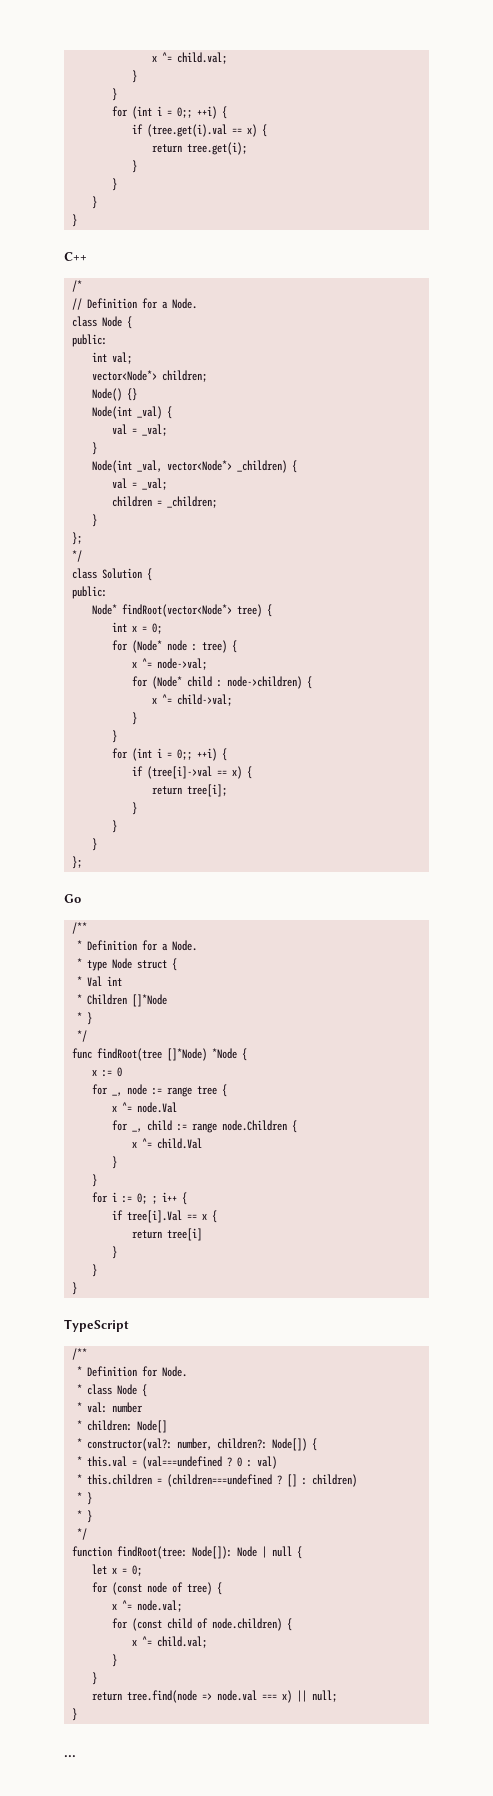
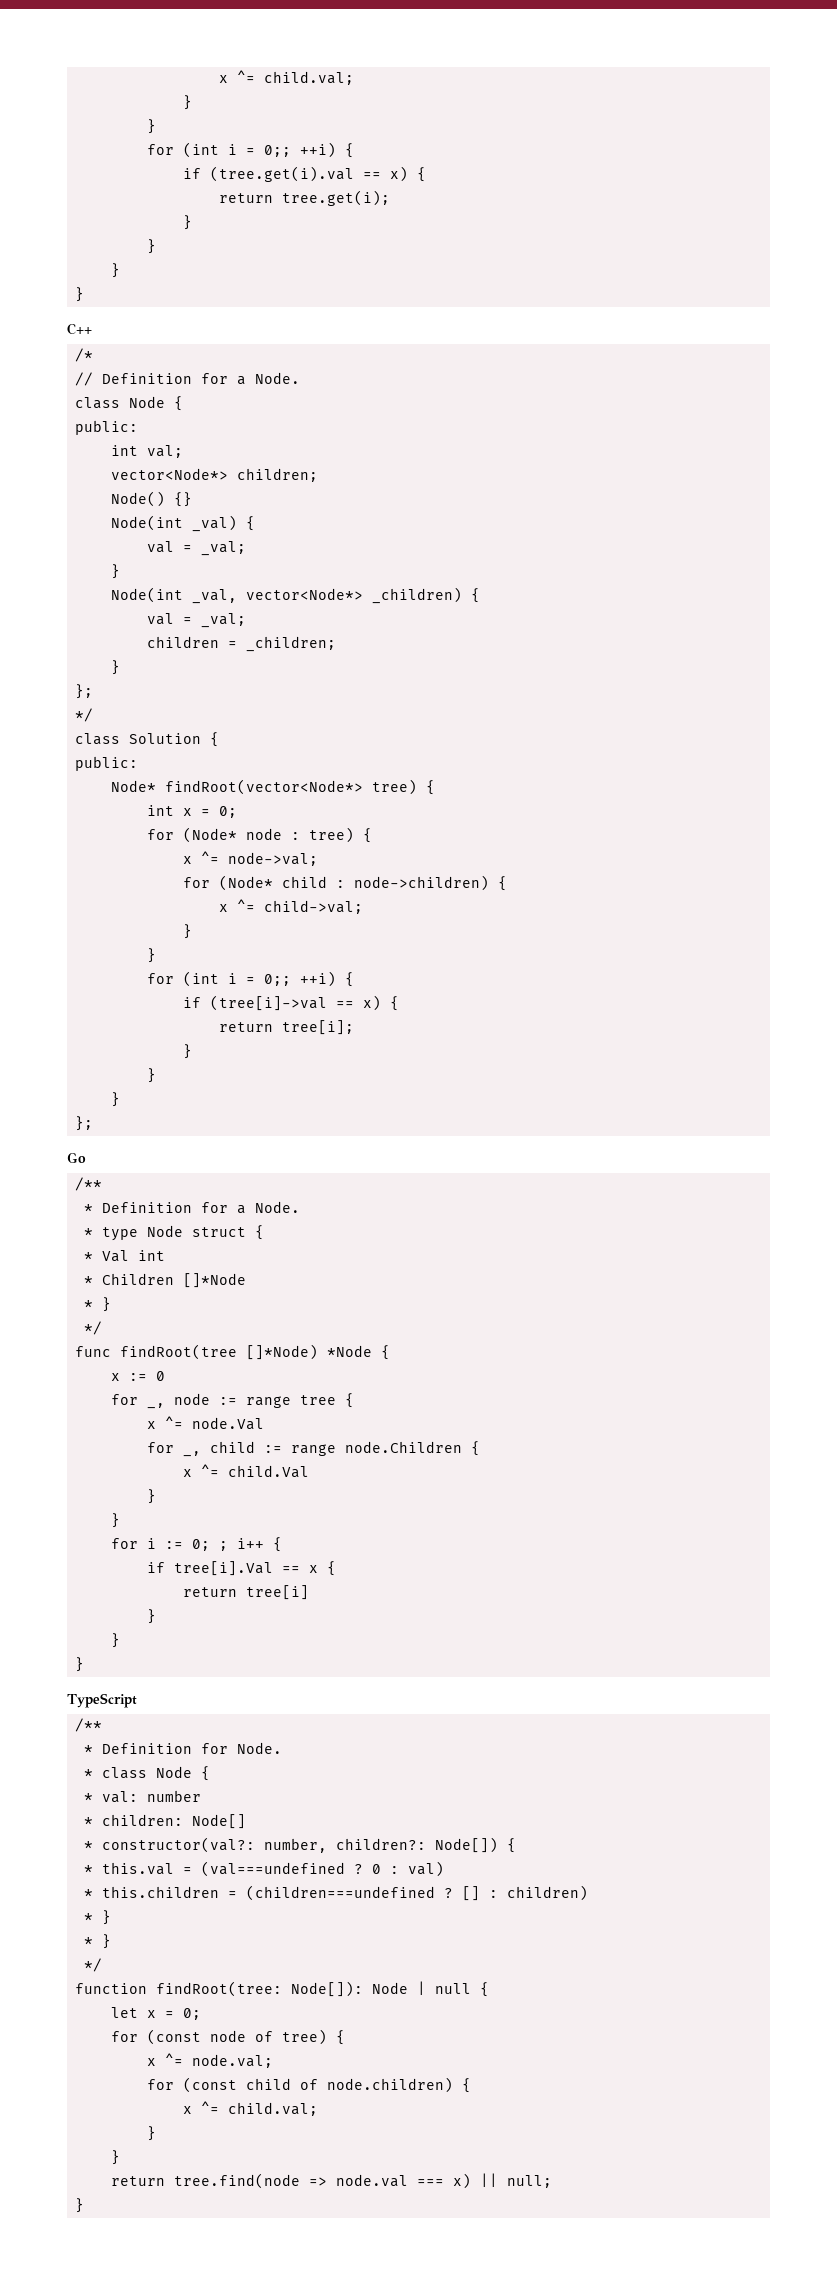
[64,1755,76,1758] // ... -> (85, 2205) none

